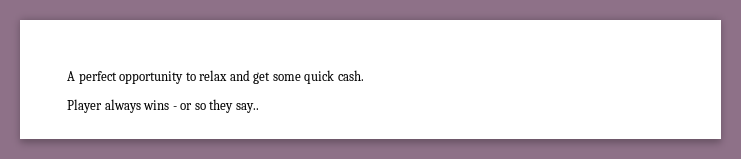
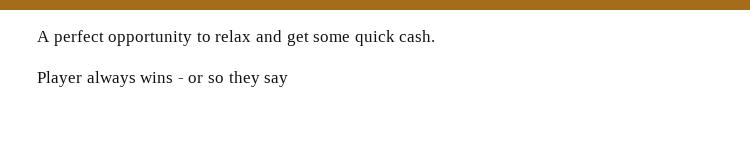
[235,103,259,113] say.. -> [264,75,289,87] say

